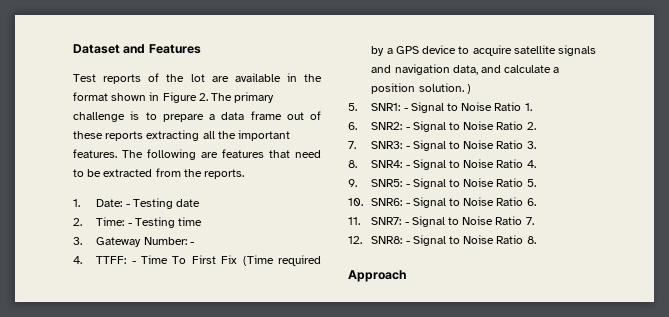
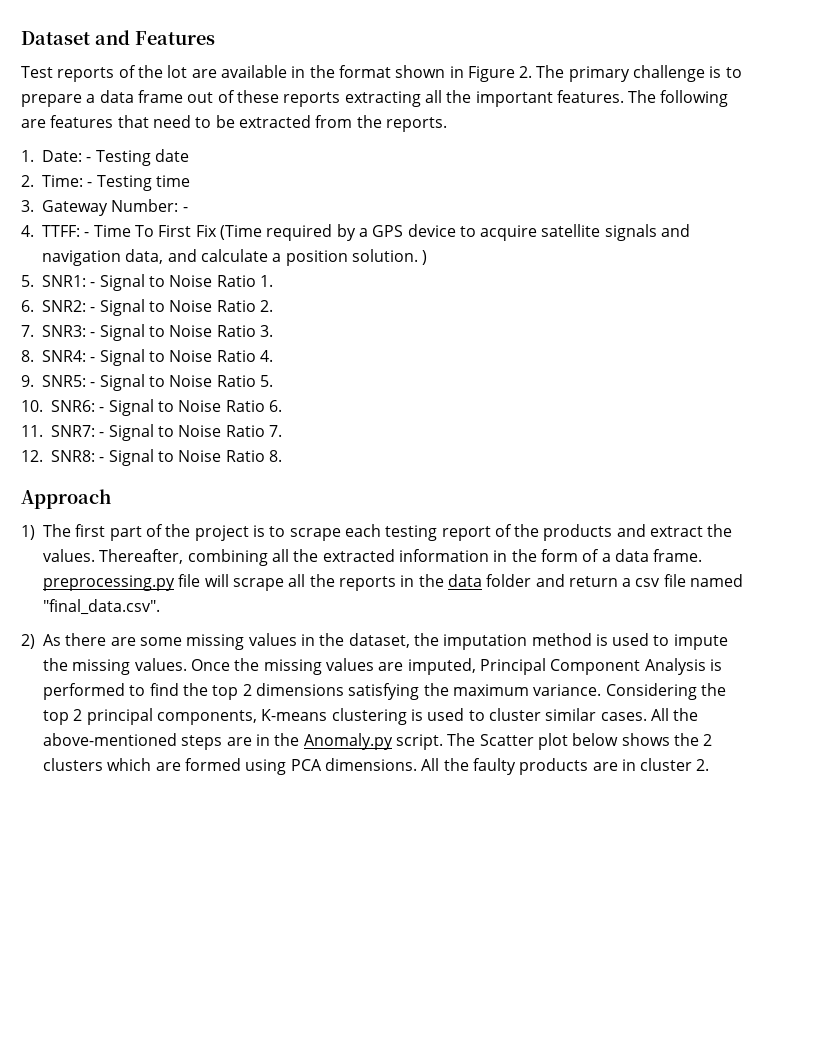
(407, 276) none -> [21,524,733,541] [43,549,703,566] [43,574,744,591] [43,599,160,615] [21,633,728,650] [43,658,722,675] [43,683,726,700] [43,708,699,725] [43,733,713,750] [43,758,710,775] // 1) The first part of the project is to scrape each testing report of the products and extract the values. Thereafter, combining all the extracted information in the form of a data frame. preprocessing.py file will scrape all the reports in the data folder and return a csv file named "final_data.csv". // 2) As there are some missing values in the dataset, the imputation method is used to impute the missing values. Once the missing values are imputed, Principal Component Analysis is performed to find the top 2 dimensions satisfying the maximum variance. Considering the top 2 principal components, K-means clustering is used to cluster similar cases. All the above-mentioned steps are in the Anomaly.py script. The Scatter plot below shows the 2 clusters which are formed using PCA dimensions. All the faulty products are in cluster 2.

